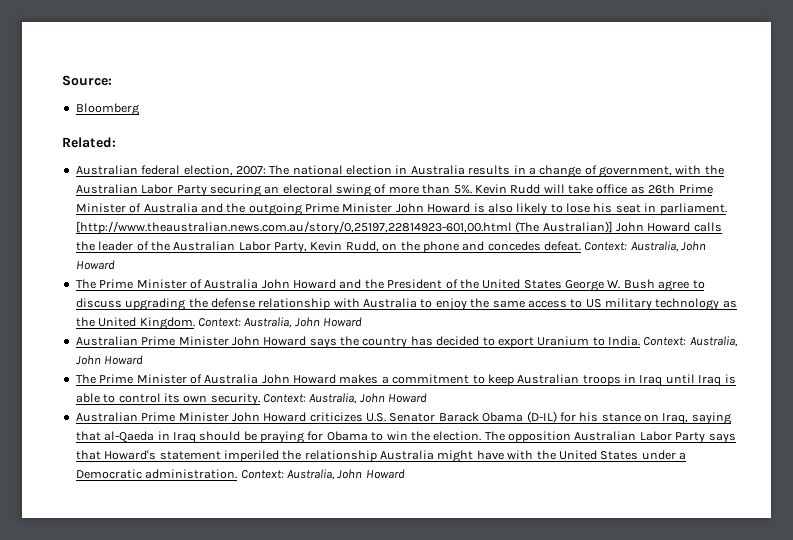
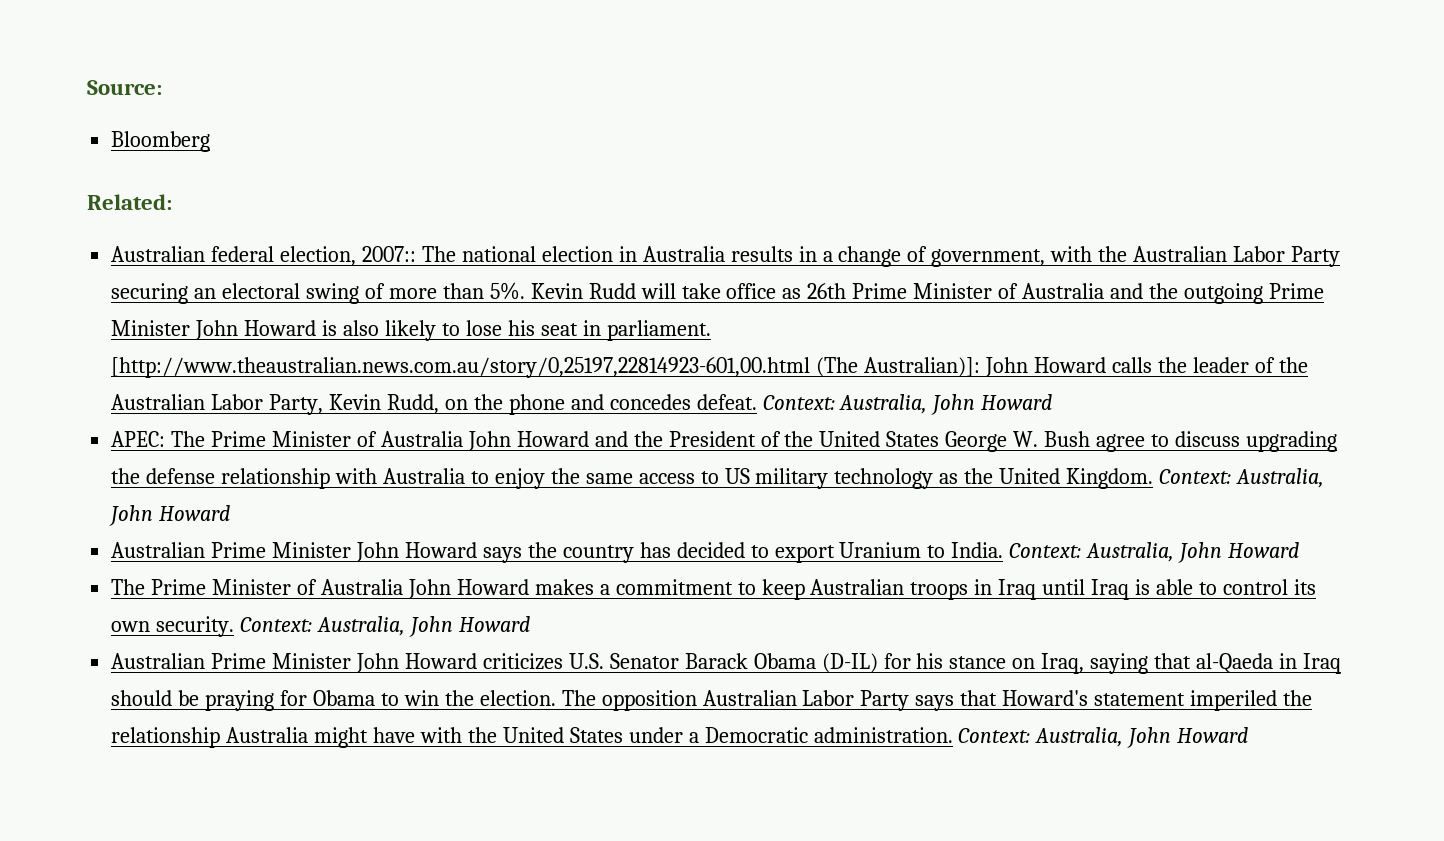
[235,166,266,175] 2007: -> [362,246,417,262] 2007::
[542,221,613,233] Australian)] -> [864,357,981,377] Australian)]:
(115, 265) none -> [111,431,166,447] APEC:

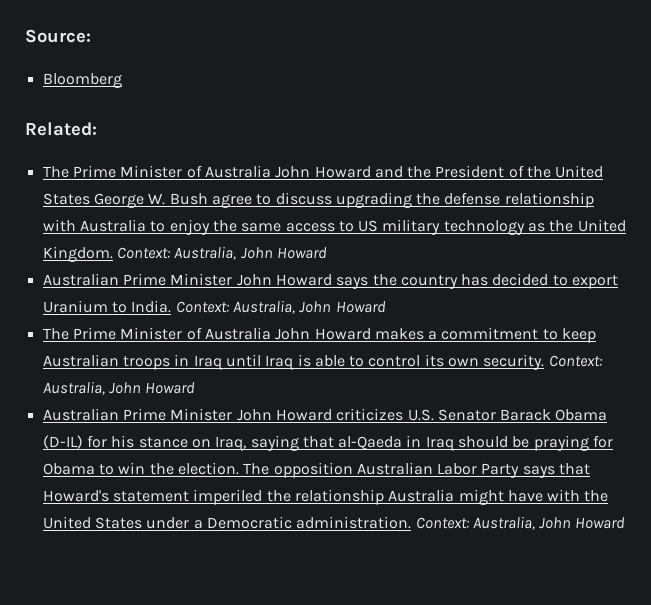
[111,246,1341,267] [111,282,1324,304] [111,320,711,341] [111,357,1308,378] [111,394,1053,415] [111,431,166,447] Australian federal election, 2007:: The national election in Australia results in a change of government, with the Australian Labor Party securing an electoral swing of more than 5%. Kevin Rudd will take office as 26th Prime Minister of Australia and the outgoing Prime Minister John Howard is also likely to lose his seat in parliament. [http://www.theaustralian.news.com.au/story/0,25197,22814923-601,00.html (The Australian)]: John Howard calls the leader of the Australian Labor Party, Kevin Rudd, on the phone and concedes defeat. Context: Australia, John Howard // APEC: -> (97, 129) none

